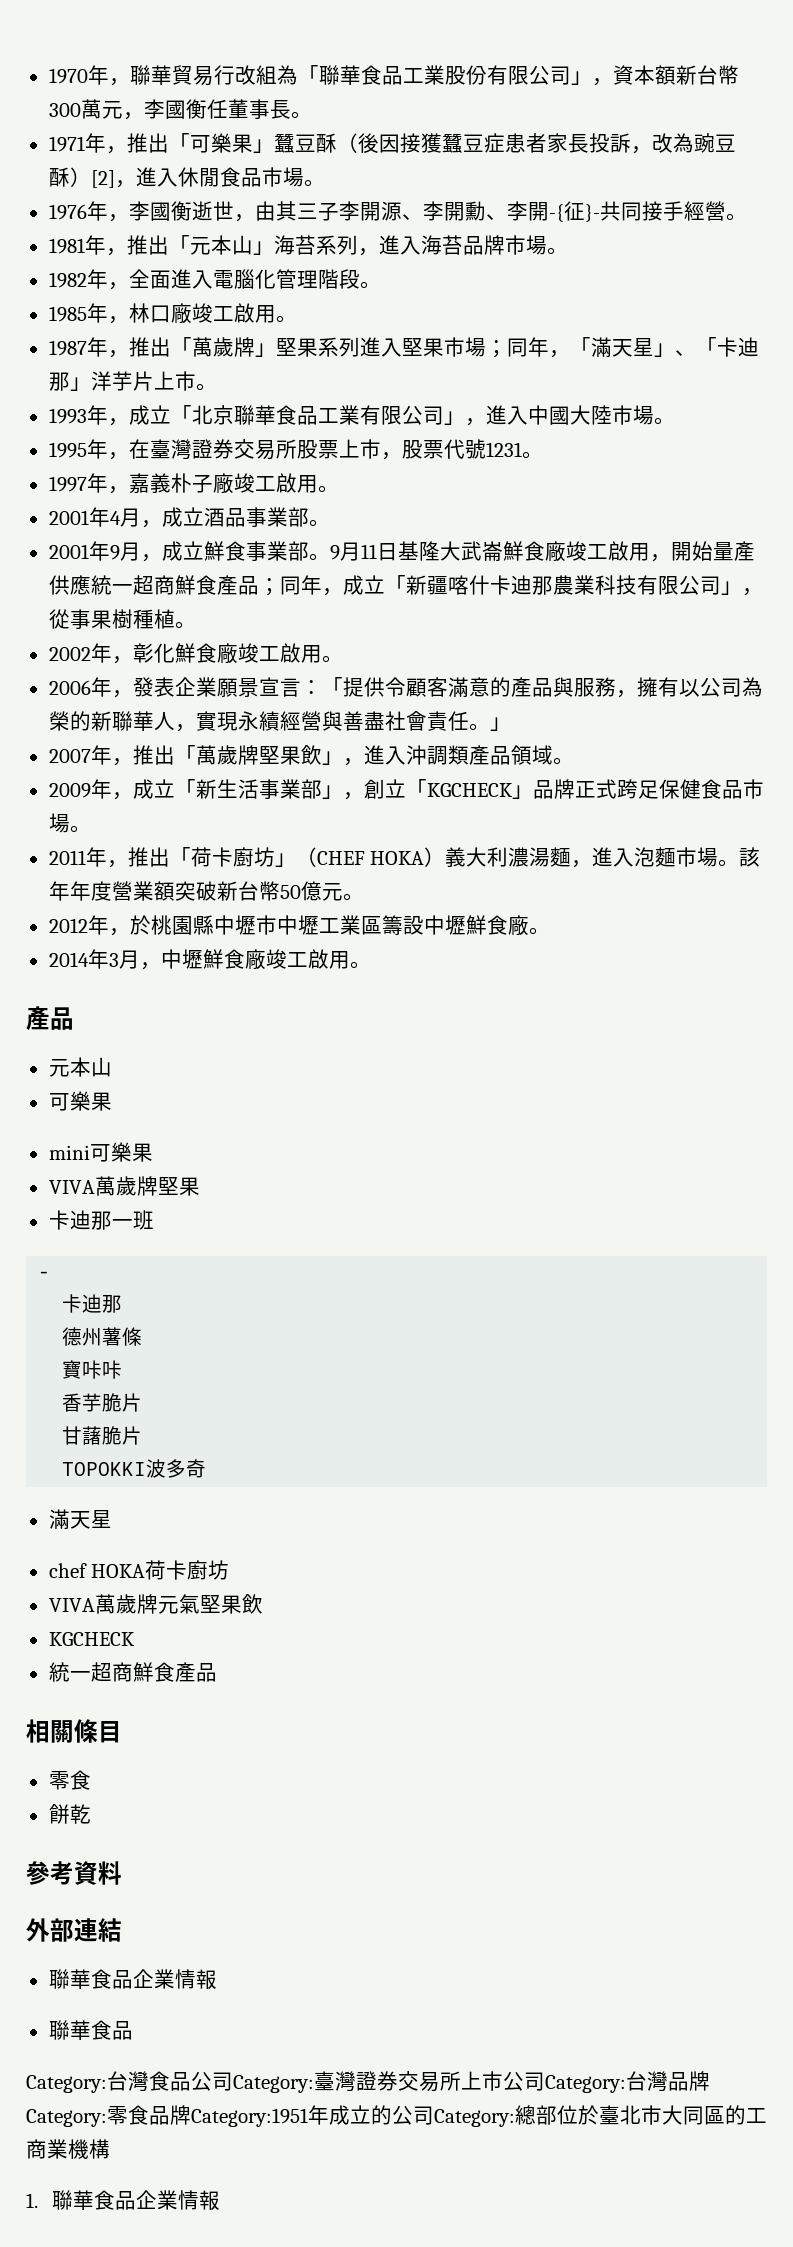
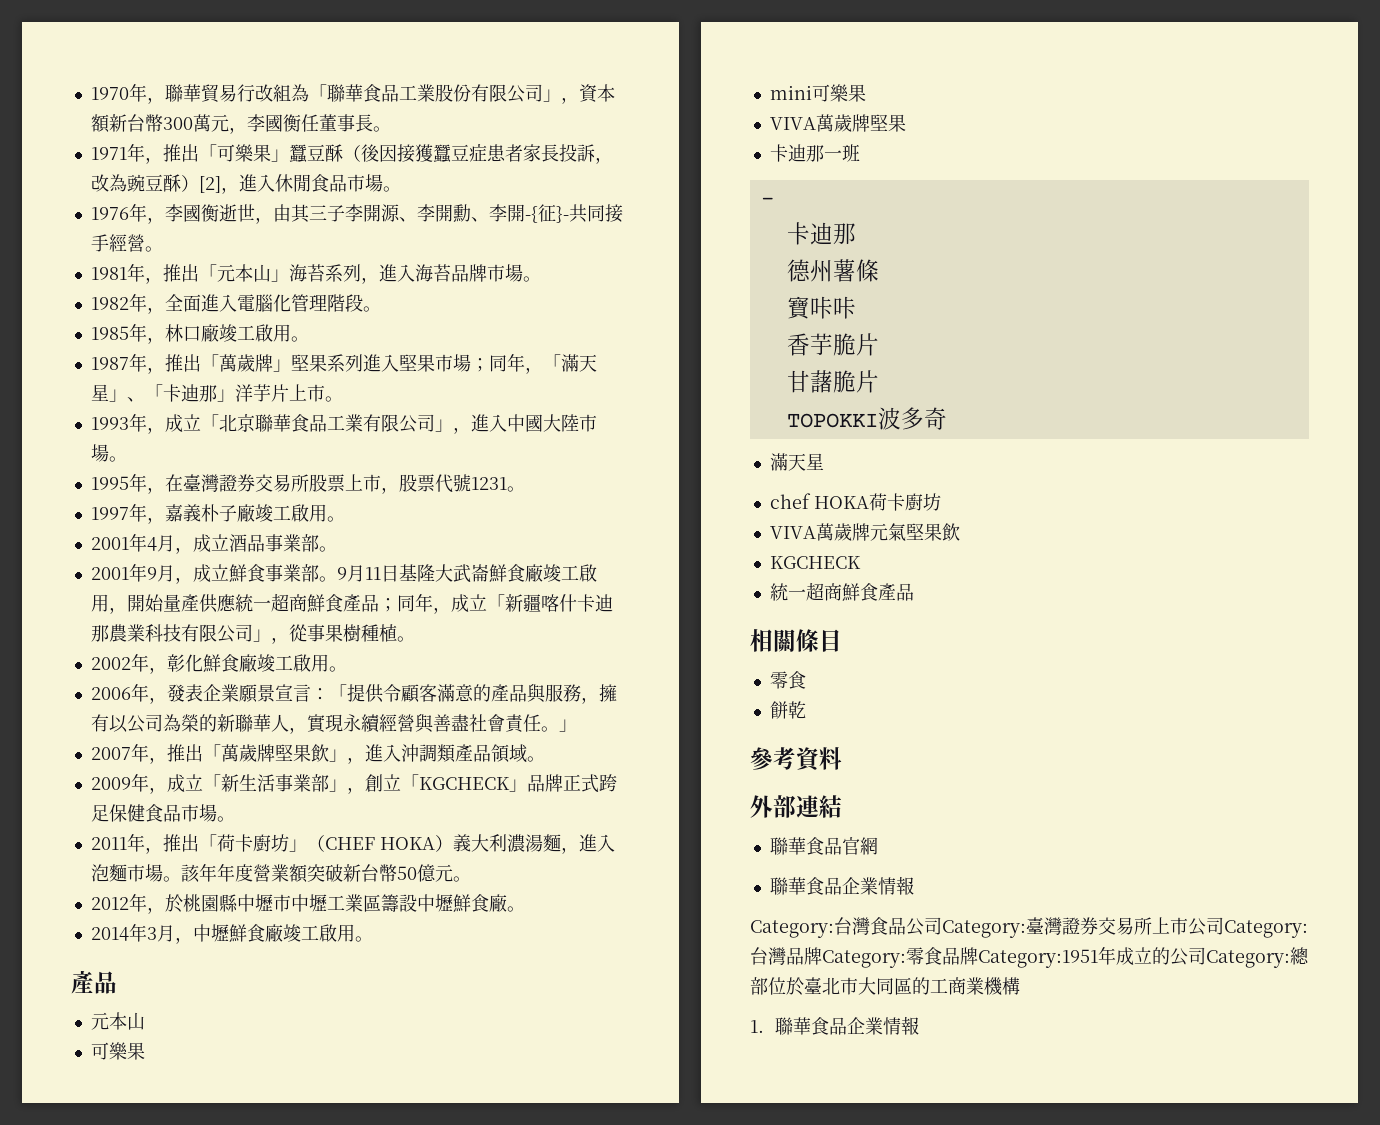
[132,1969,217,1990] [48,2020,133,2040] 企業情報 // 聯華食品 -> [841,837,878,855] [769,876,914,895] 官網 // 聯華食品企業情報

